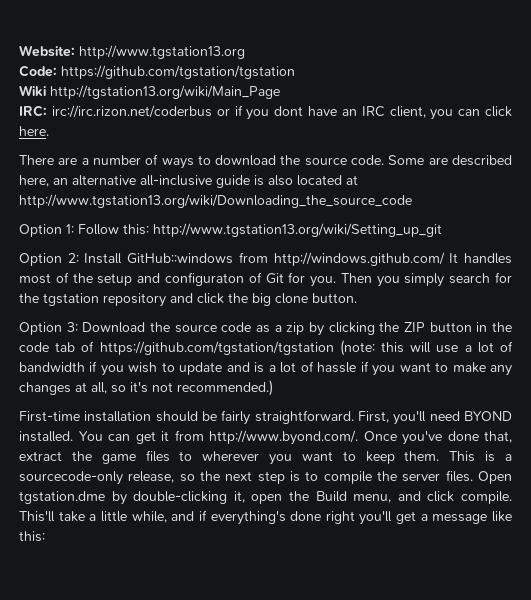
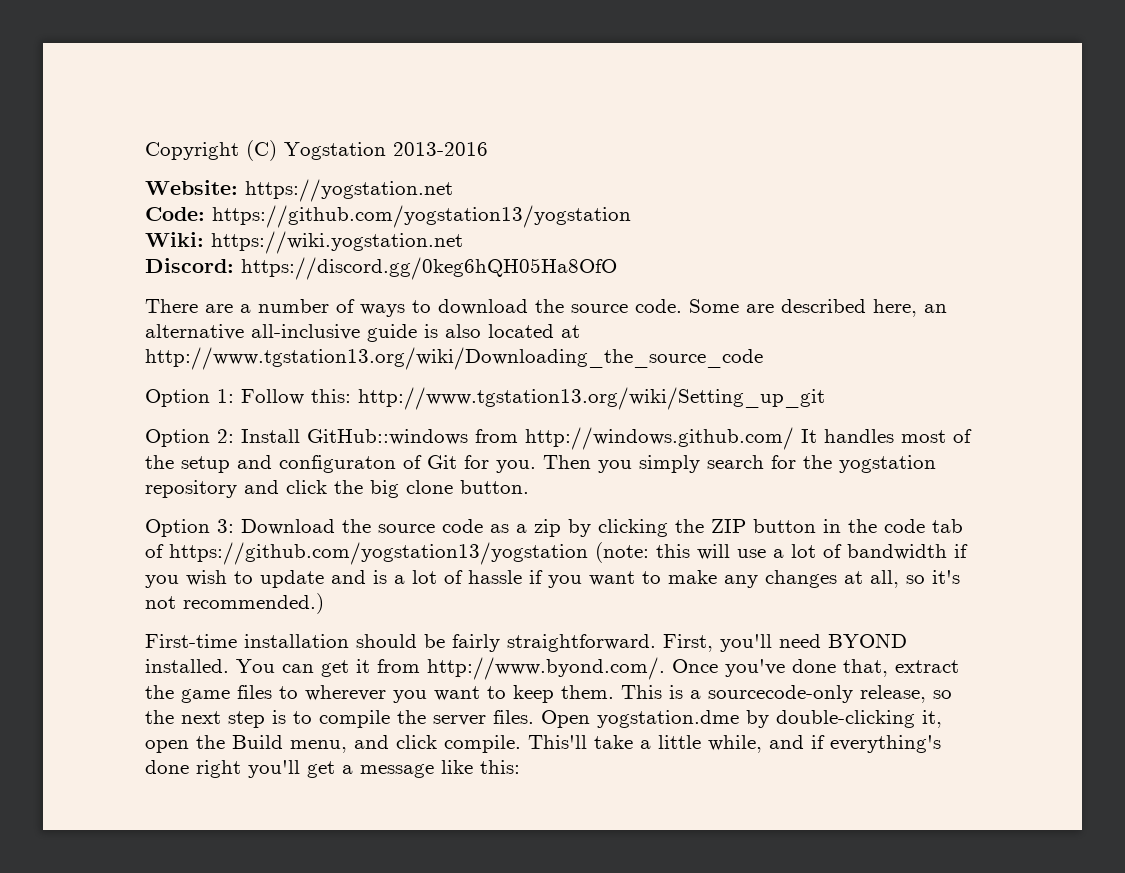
[19,45,245,59] [19,65,295,79] [19,85,280,99] [19,105,512,120] [19,126,49,136] Website: http://www.tgstation13.org // Code: https://github.com/tgstation/tgstation // Wiki http://tgstation13.org/wiki/Main_Page // IRC: irc://irc.rizon.net/coderbus or if you dont have an IRC client, you can click here. -> [145,140,488,161] [145,179,453,202] [145,205,631,228] [145,231,463,254] [145,257,617,280] Copyright (C) Yogstation 2013-2016 // Website: https://yogstation.net // Code: https://github.com/yogstation13/yogstation // Wiki: https://wiki.yogstation.net // Discord: https://discord.gg/0keg6hQH05Ha8OfO
[43,293,99,306] tgstation -> [839,455,936,473] yogstation
[99,341,334,355] https://github.com/tgstation/tgstation -> [169,542,588,565] https://github.com/yogstation13/yogstation
[19,491,105,504] tgstation.dme -> [597,710,739,728] yogstation.dme

